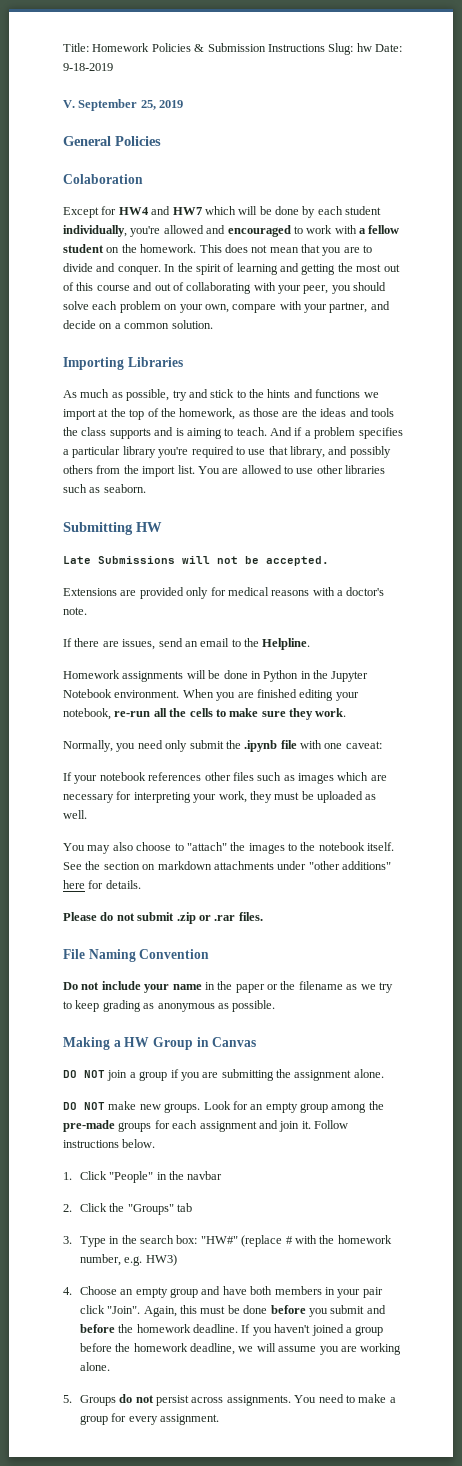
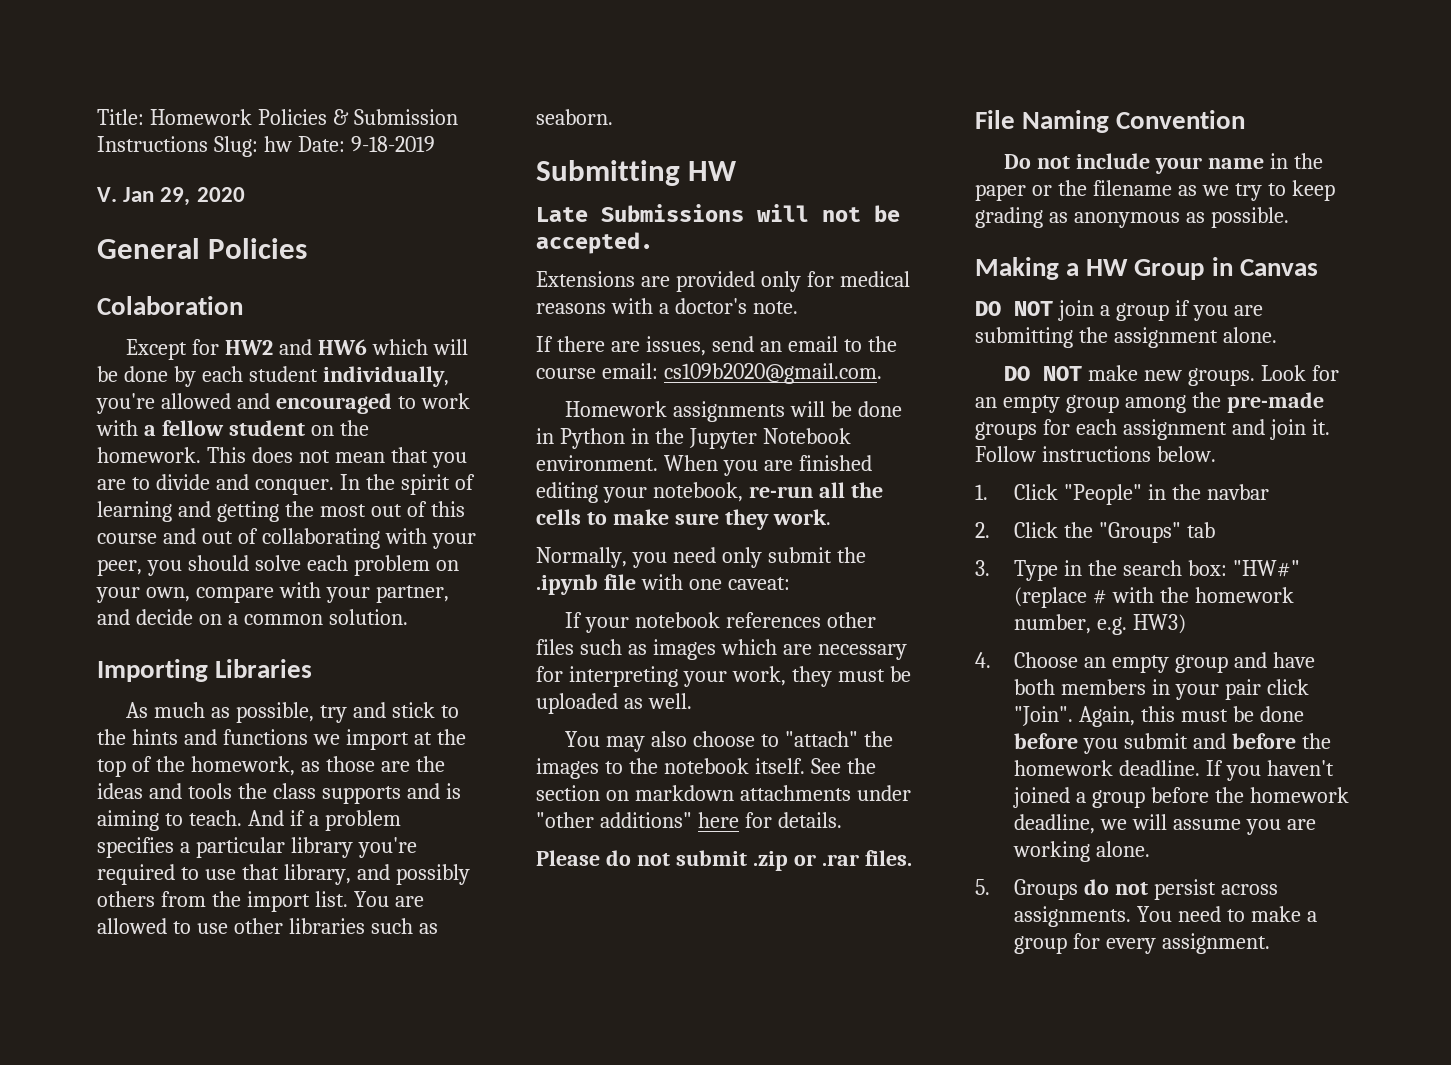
[78,99,184,111] September 25, 2019 -> [123,187,245,206] Jan 29, 2020
[118,206,202,215] HW4 and HW7 -> [224,339,367,355] HW2 and HW6
[262,638,311,650] Helpline. -> [536,363,882,384] course email: cs109b2020@gmail.com.

